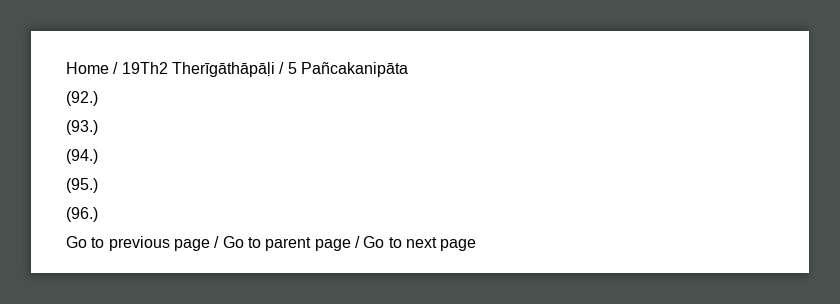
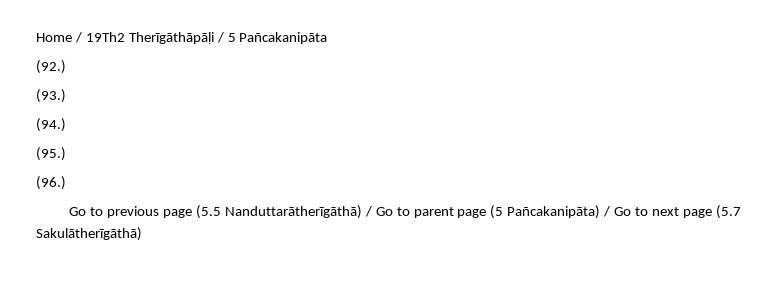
(210, 245) none -> [195,205,362,219] (5.5 Nanduttarātherīgāthā)
(351, 245) none -> [490,205,601,219] (5 Pañcakanipāta)
(477, 245) none -> [715,205,741,219] [36,227,142,241] (5.7 Sakulātherīgāthā)

